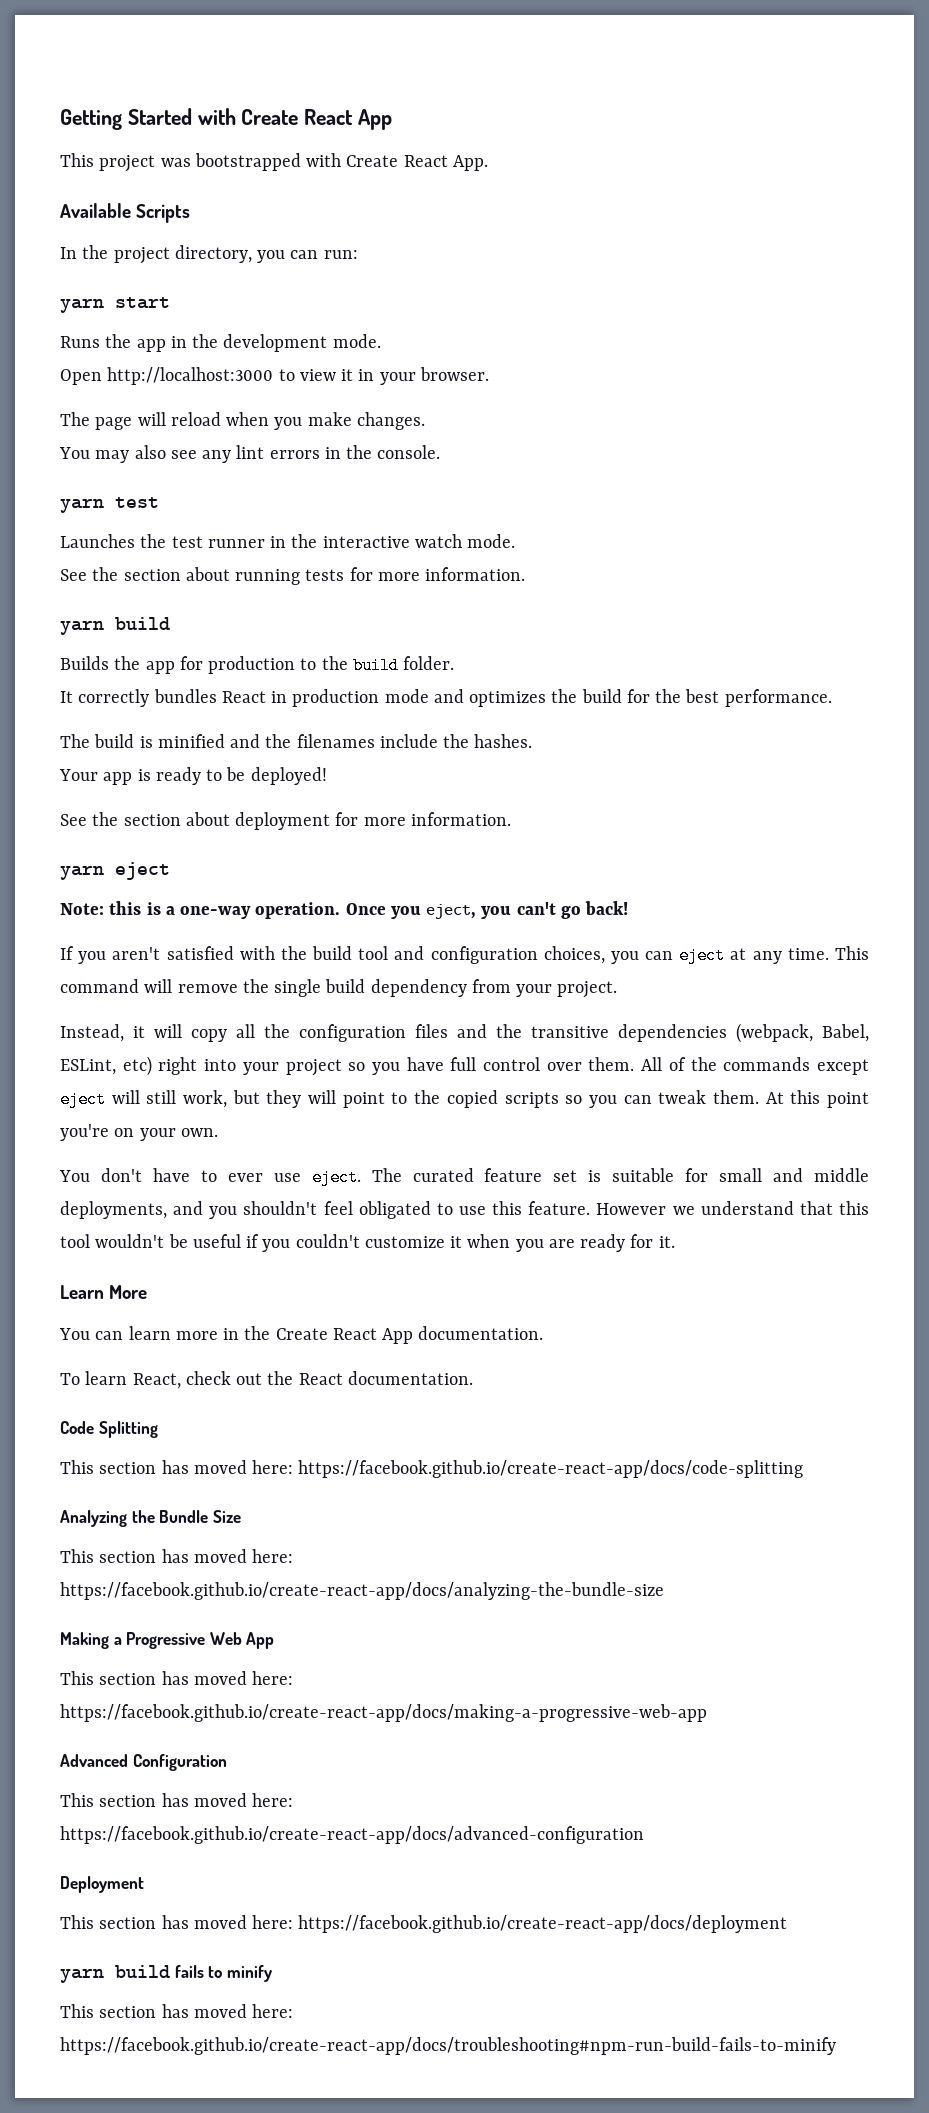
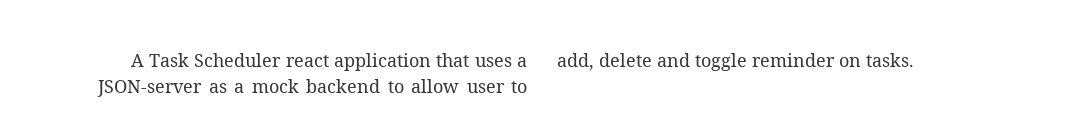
[60,108,393,130] [60,153,488,172] [60,203,191,223] [60,245,358,264] [60,297,170,313] [60,334,381,352] [60,367,489,385] [60,412,425,430] [59,445,441,463] [60,497,159,513] [60,534,516,548] [60,567,526,585] [60,617,170,635] [60,656,455,674] [60,689,832,707] [60,734,533,748] [59,767,327,785] [60,812,511,830] [60,862,170,880] [60,901,629,919] [60,946,869,964] [60,979,618,998] [60,1023,869,1043] [60,1056,870,1076] [60,1090,870,1108] [60,1124,218,1141] [59,1168,869,1186] [60,1201,869,1219] [60,1234,675,1252] [60,1285,148,1299] [59,1326,544,1344] [60,1371,473,1389] [60,1421,158,1438] [60,1460,804,1478] [60,1510,241,1527] [60,1549,294,1563] [60,1582,664,1600] [60,1632,275,1649] [60,1671,294,1685] [60,1704,707,1722] [60,1754,227,1771] [60,1793,294,1807] [60,1826,644,1844] [60,1876,144,1893] [60,1915,788,1933] [60,1965,272,1983] [60,2004,294,2018] [60,2037,836,2055] Getting Started with Create React App // This project was bootstrapped with Create React App. // Available Scripts // In the project directory, you can run: // yarn start // Runs the app in the development mode. // Open http://localhost:3000 to view it in your browser. // The page will reload when you make changes. // You may also see any lint errors in the console. // yarn test // Launches the test runner in the interactive watch mode. // See the section about running tests for more information. // yarn build // Builds the app for production to the build folder. // It correctly bundles React in production mode and optimizes the build for the best performance. // The build is minified and the filenames include the hashes. // Your app is ready to be deployed! // See the section about deployment for more information. // yarn eject // Note: this is a one-way operation. Once you eject, you can't go back! // If you aren't satisfied with the build tool and configuration choices, you can eject at any time. This command will remove the single build dependency from your project. // Instead, it will copy all the configuration files and the transitive dependencies (webpack, Babel, ESLint, etc) right into your project so you have full control over them. All of the commands except eject will still work, but they will point to the copied scripts so you can tweak them. At this point you're on your own. // You don't have to ever use eject. The curated feature set is suitable for small and middle deployments, and you shouldn't feel obligated to use this feature. However we understand that this tool wouldn't be useful if you couldn't customize it when you are ready for it. // Learn More // You can learn more in the Create React App documentation. // To learn React, check out the React documentation. // Code Splitting // This section has moved here: https://facebook.github.io/create-react-app/docs/code-splitting // Analyzing the Bundle Size // This section has moved here: https://facebook.github.io/create-react-app/docs/analyzing-the-bundle-size // Making a Progressive Web App // This section has moved here: https://facebook.github.io/create-react-app/docs/making-a-progressive-web-app // Advanced Configuration // This section has moved here: https://facebook.github.io/create-react-app/docs/advanced-configuration // Deployment // This section has moved here: https://facebook.github.io/create-react-app/docs/deployment // yarn build fails to minify // This section has moved here: https://facebook.github.io/create-react-app/docs/troubleshooting#npm-run-build-fails-to-minify -> [130,53,527,71] [97,79,527,97] [557,53,914,71] A Task Scheduler react application that uses a JSON-server as a mock backend to allow user to add, delete and toggle reminder on tasks.

